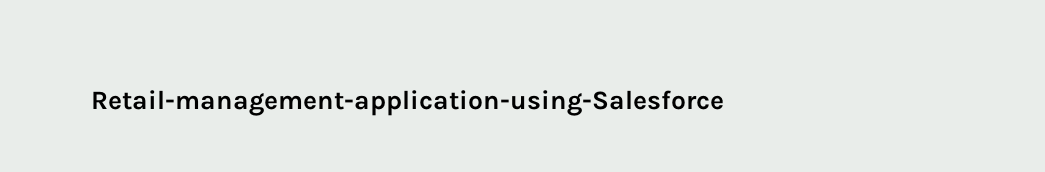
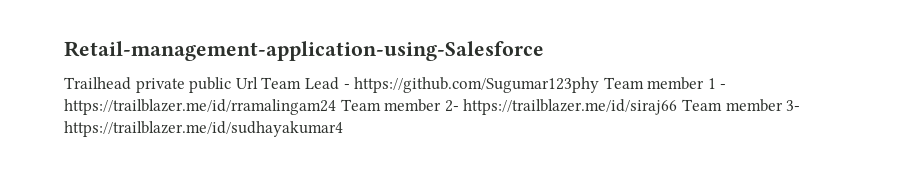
(724, 103) none -> [64,77,727,93] [64,99,801,115] [64,121,343,137] // Trailhead private public Url Team Lead - https://github.com/Sugumar123phy Team member 1 - https://trailblazer.me/id/rramalingam24 Team member 2- https://trailblazer.me/id/siraj66 Team member 3- https://trailblazer.me/id/sudhayakumar4

